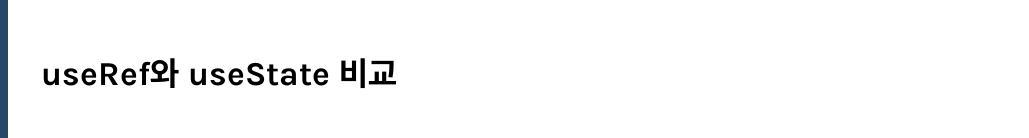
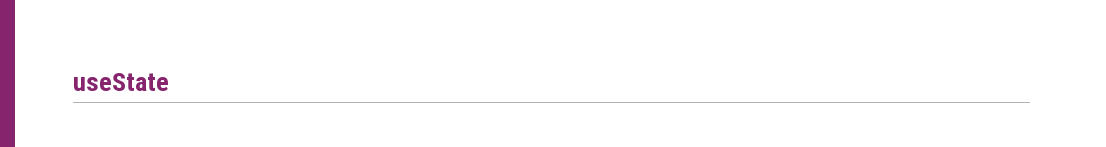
[41,58,398,89] useRef와 useState 비교 -> [73,73,169,91] useState

